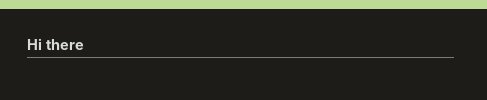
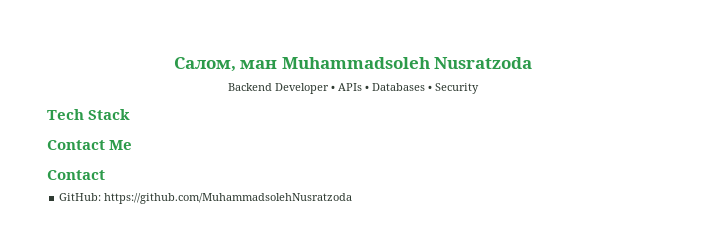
[27,38,84,50] Hi there -> [173,57,533,72] [228,83,479,94] [47,109,131,120] [47,140,133,150] [47,170,105,180] [59,193,353,204] Салом, ман Muhammadsoleh Nusratzoda // Backend Developer • APIs • Databases • Security // Tech Stack // Contact Me // Contact // GitHub: https://github.com/MuhammadsolehNusratzoda

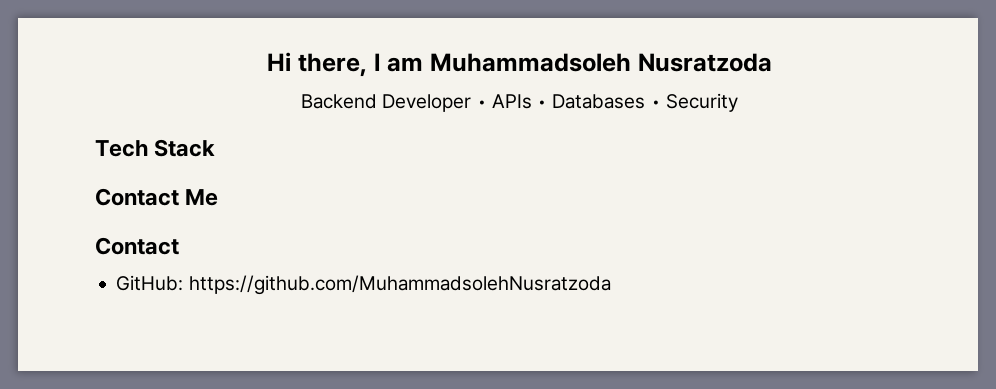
[173,57,278,72] Салом, ман -> [267,52,424,77] Hi there, I am

